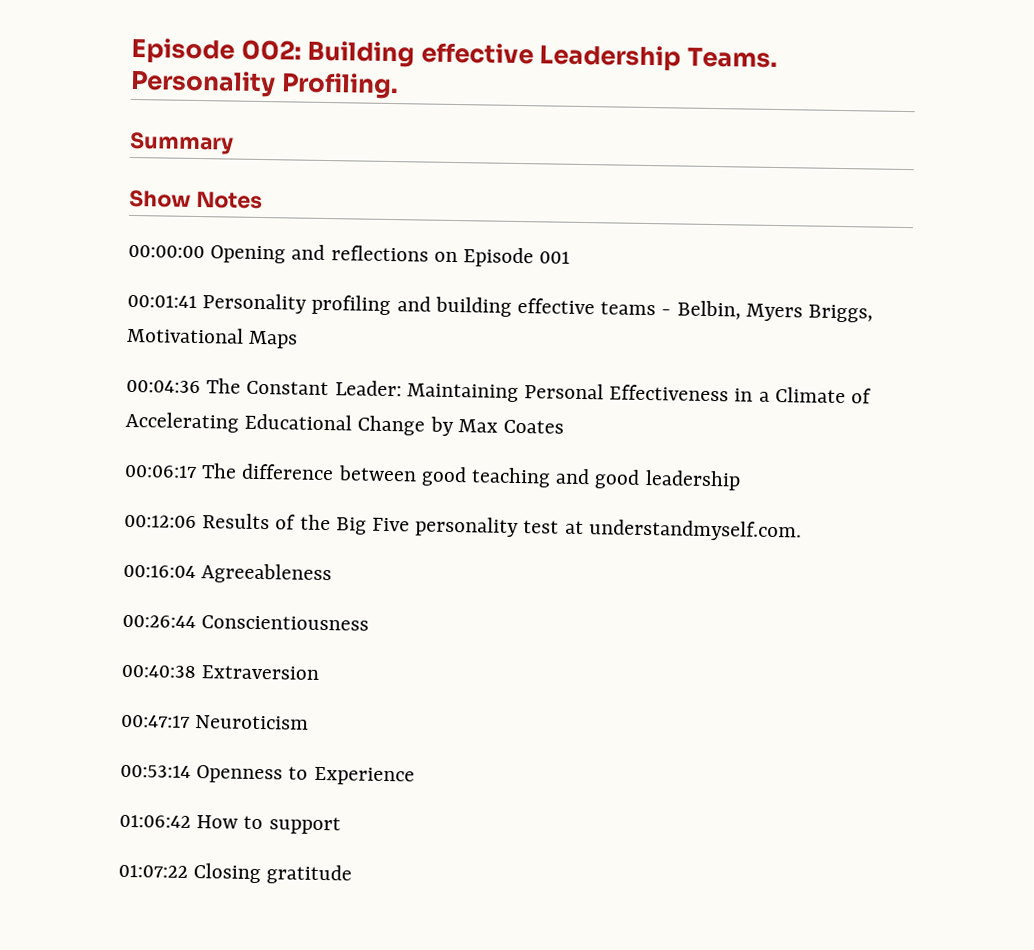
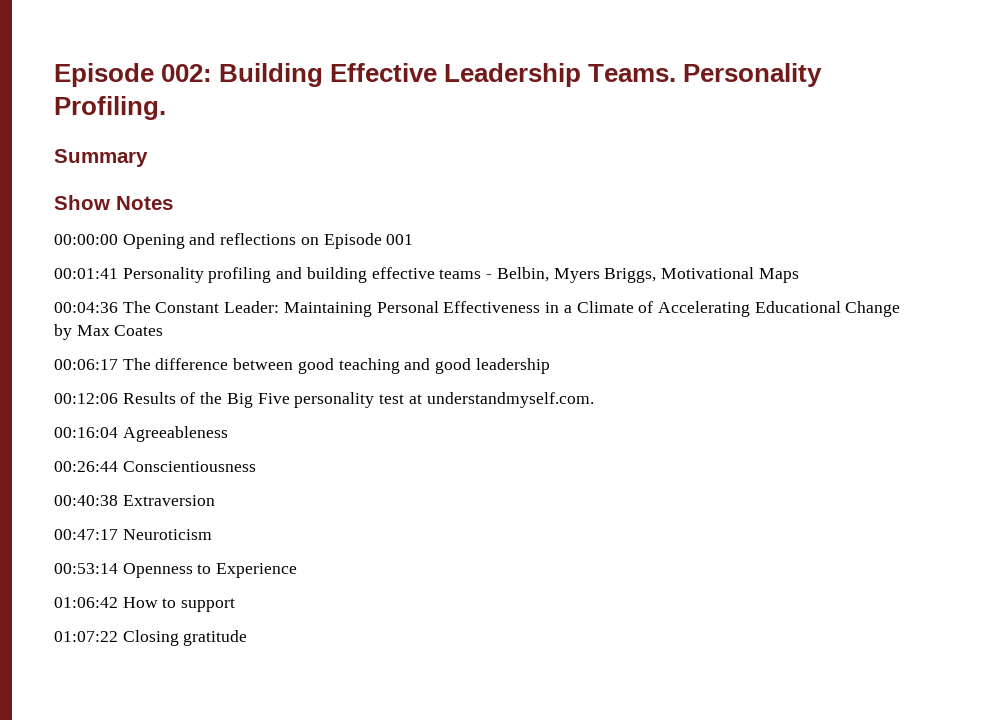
[420,42,534,65] effective -> [330,63,438,82] Effective

